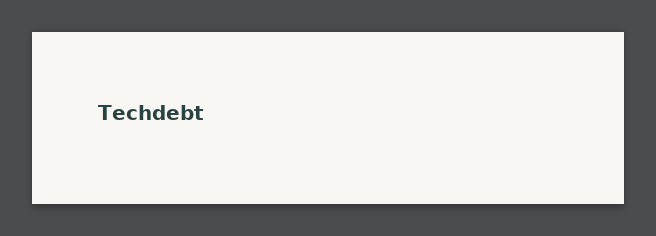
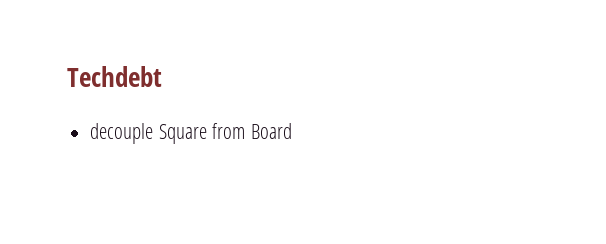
(204, 112) none -> [90,123,293,144] // decouple Square from Board

